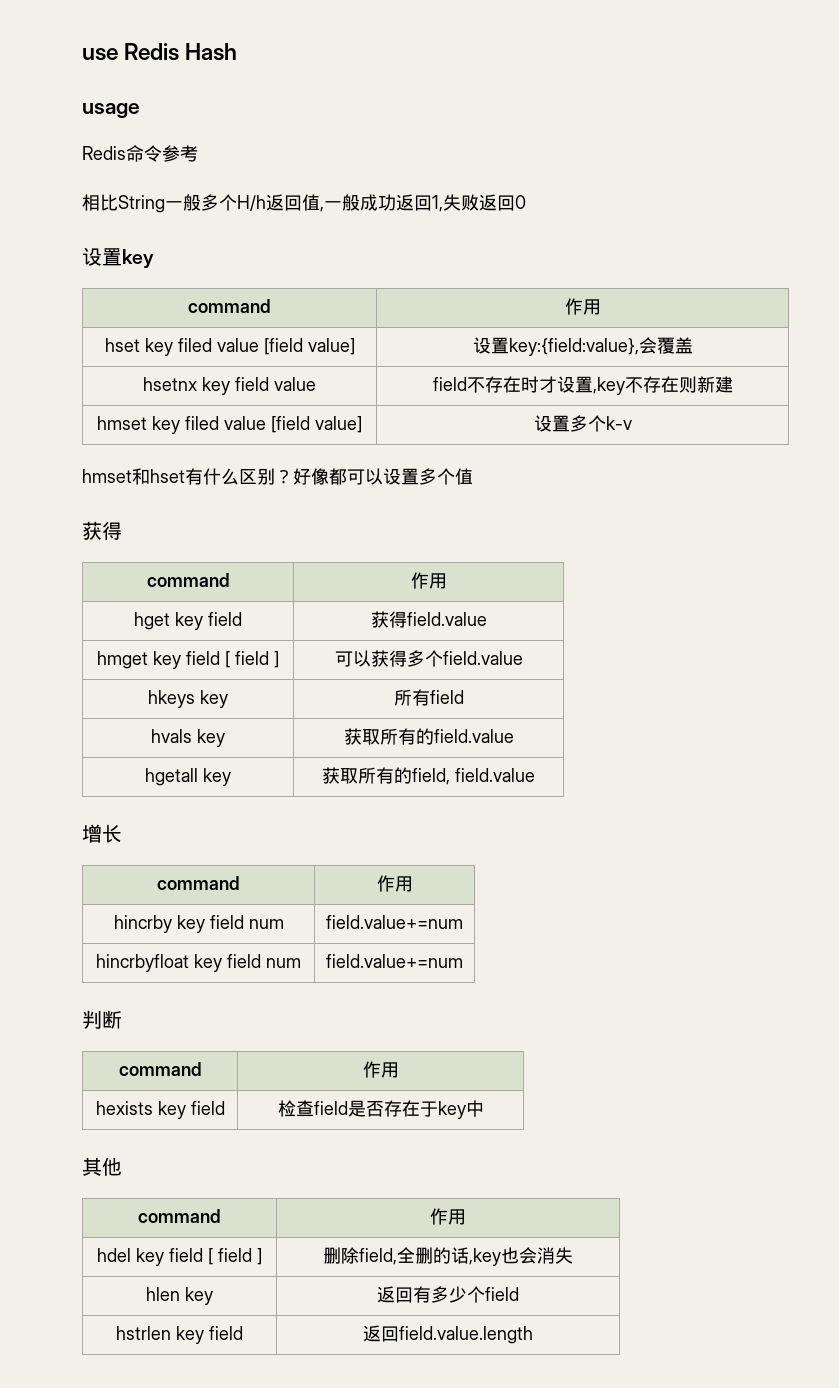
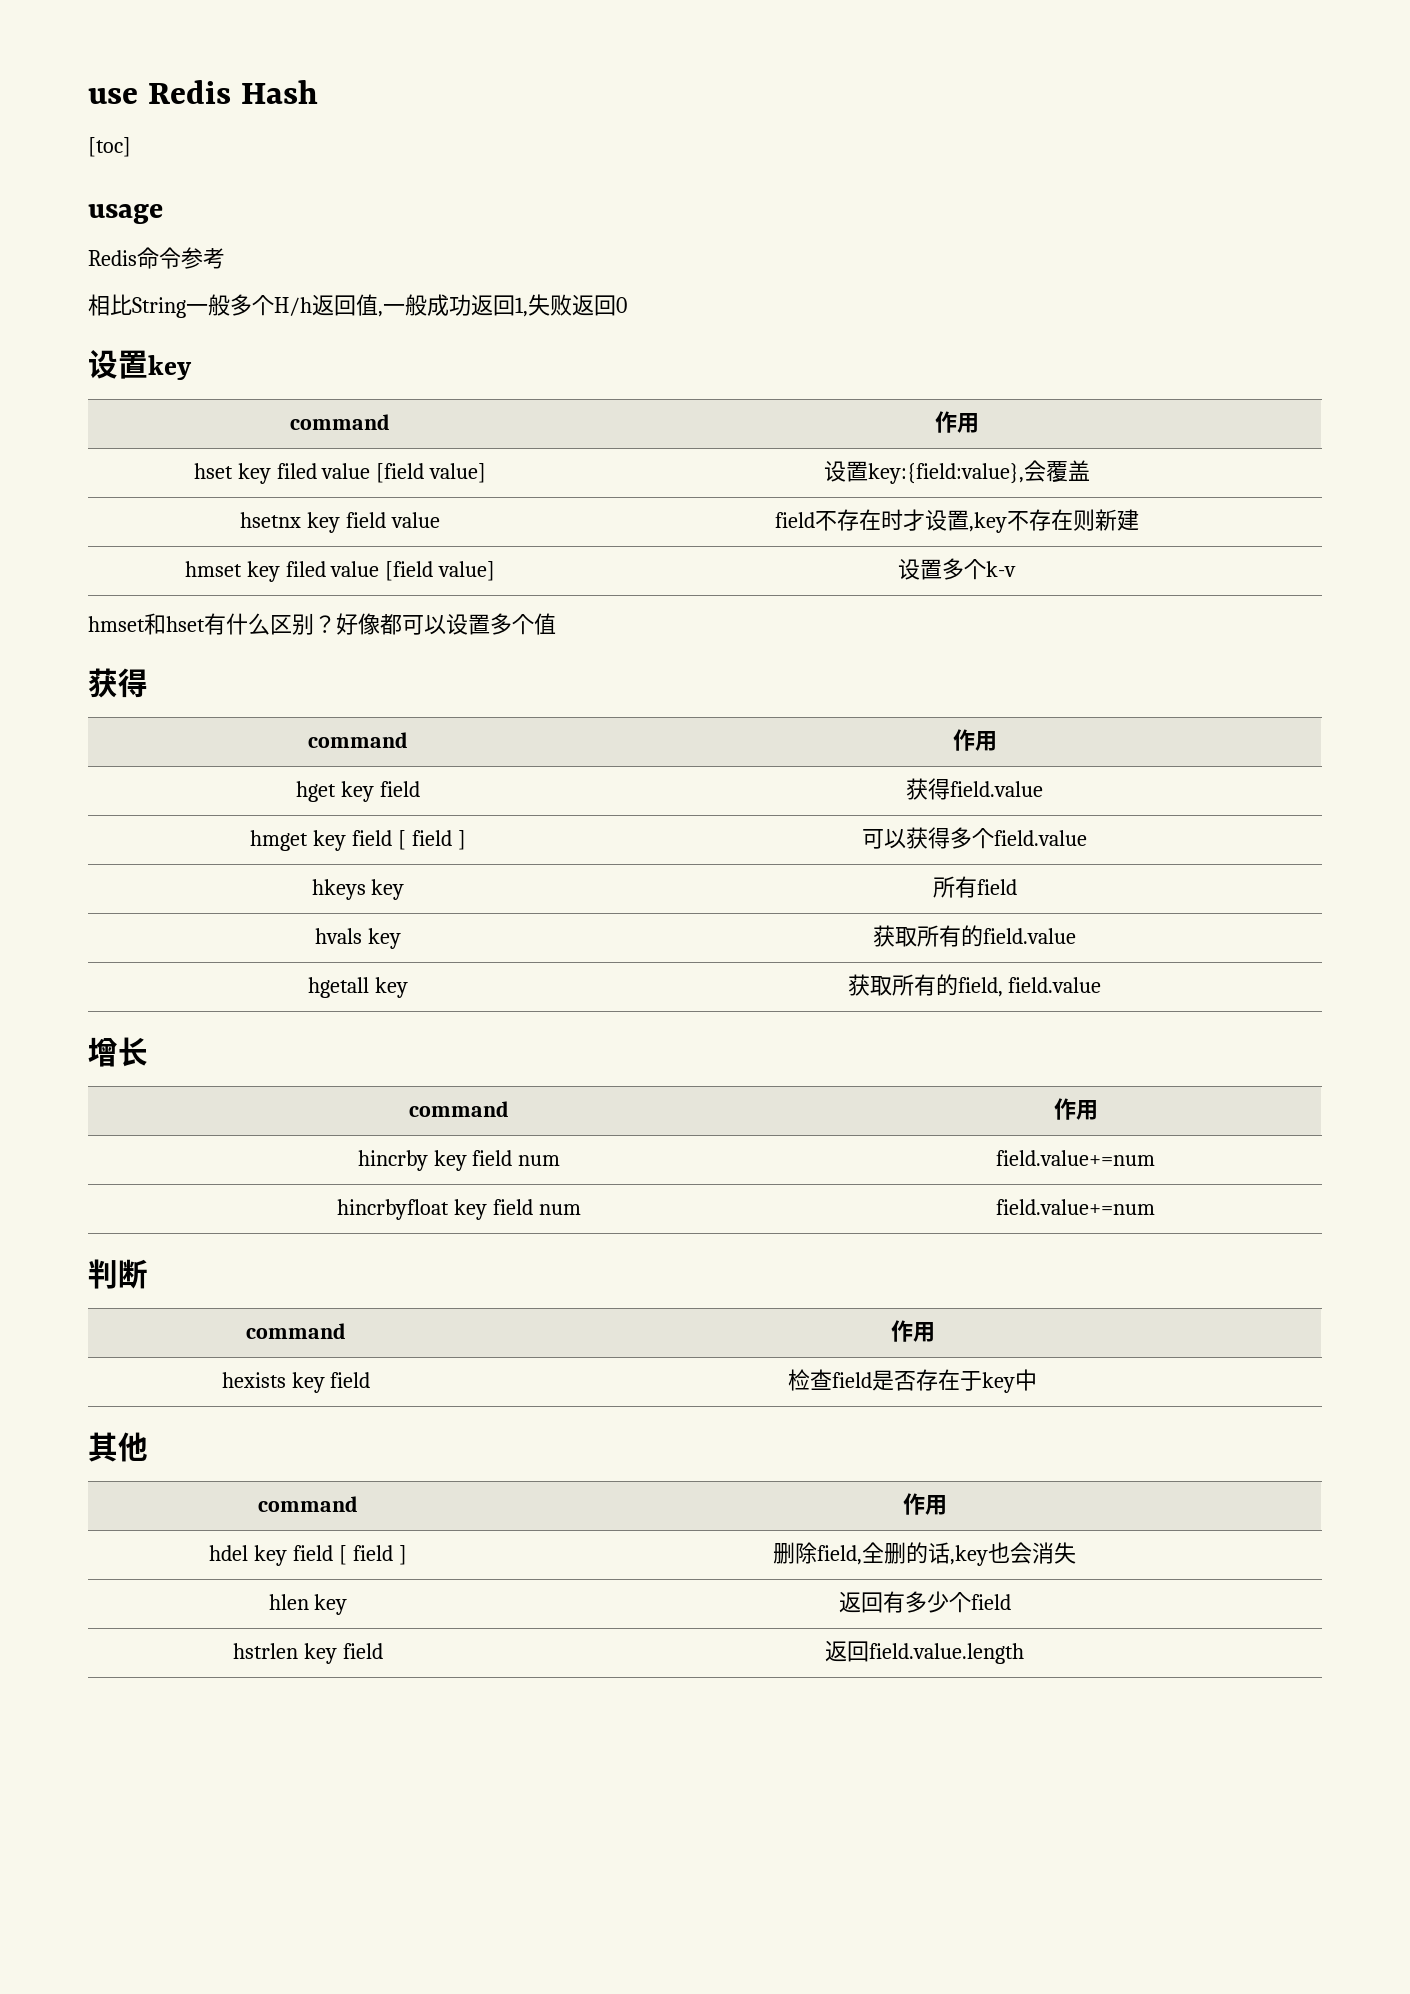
(238, 52) none -> [88,137,131,157] // [toc]

